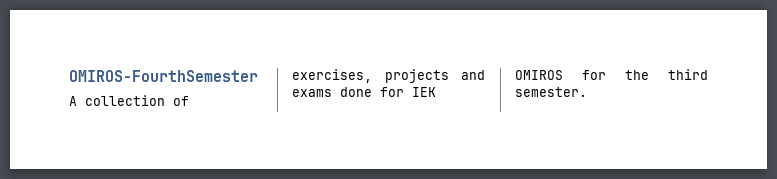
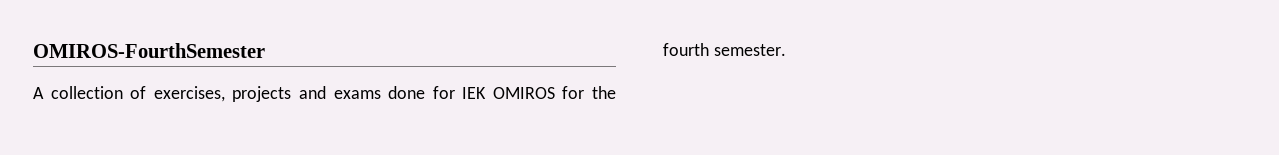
[668,69,708,80] third -> [663,43,709,56] fourth

